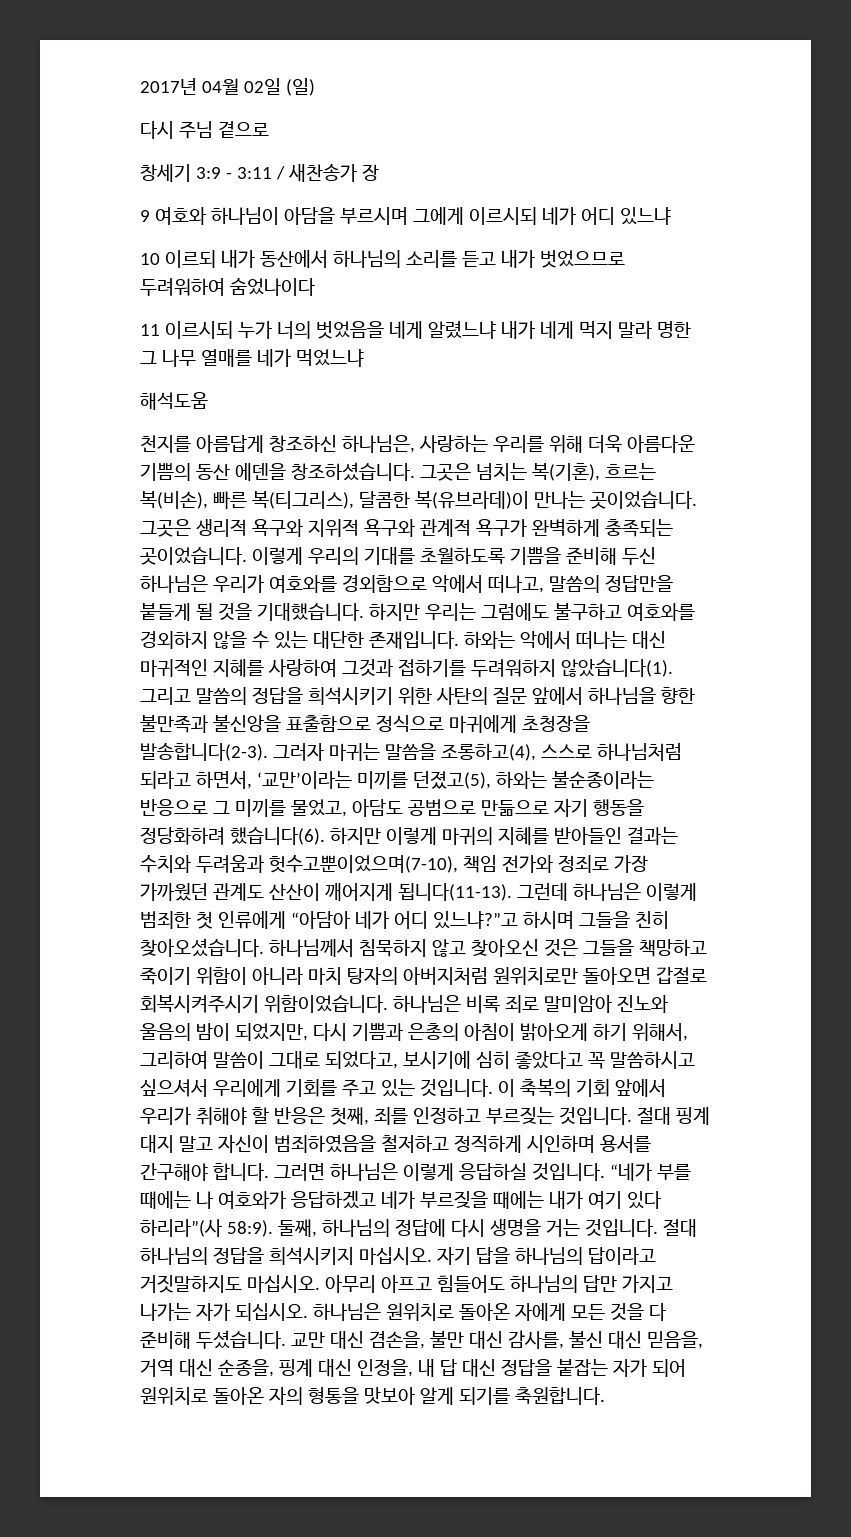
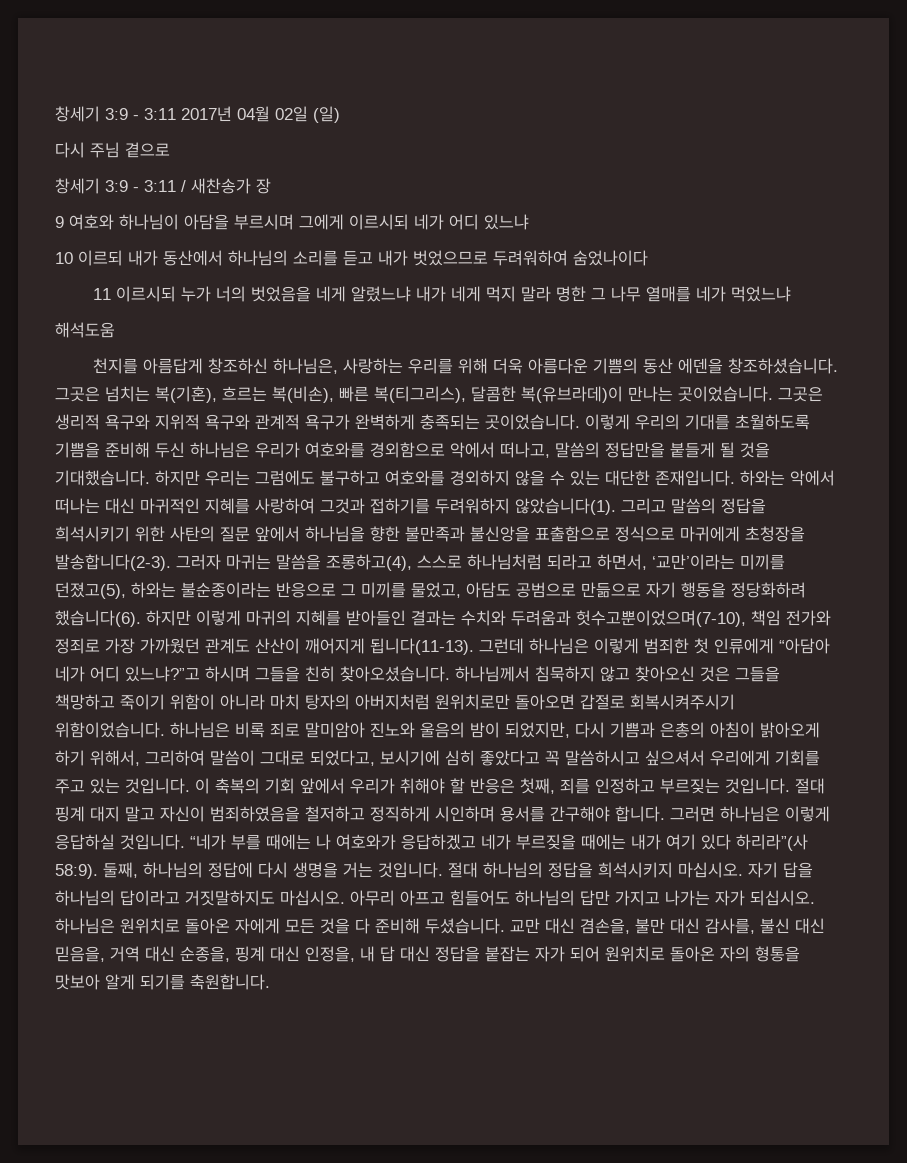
(140, 86) none -> [55,106,176,122] 창세기 3:9 - 3:11

